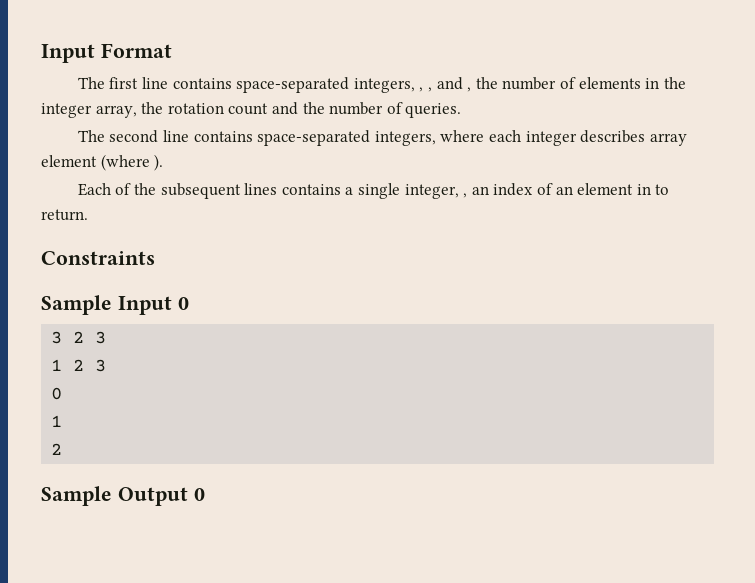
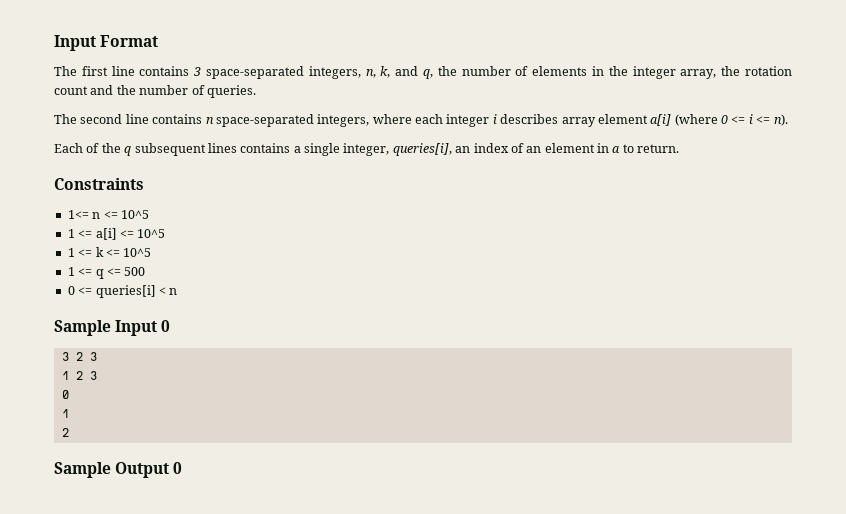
[236,77,472,93] space-separated integers, , , and , -> [193,66,434,79] 3 space-separated integers, n, k, and q,
(253, 136) none -> [205,117,214,124] n
(577, 138) none -> [492,114,497,124] i
[100,154,164,171] (where ). -> [650,114,788,126] a[i] (where 0 <= i <= n).
(157, 189) none -> [124,146,132,156] q
[463,193,468,198] , -> [392,143,452,156] queries[i],
(651, 189) none -> [612,146,621,153] a
(155, 258) none -> [67,210,149,219] [67,228,166,240] [67,247,152,257] [67,267,146,279] [67,285,178,298] // 1<= n <= 10^5 // 1 <= a[i] <= 10^5 // 1 <= k <= 10^5 // 1 <= q <= 500 // 0 <= queries[i] < n

